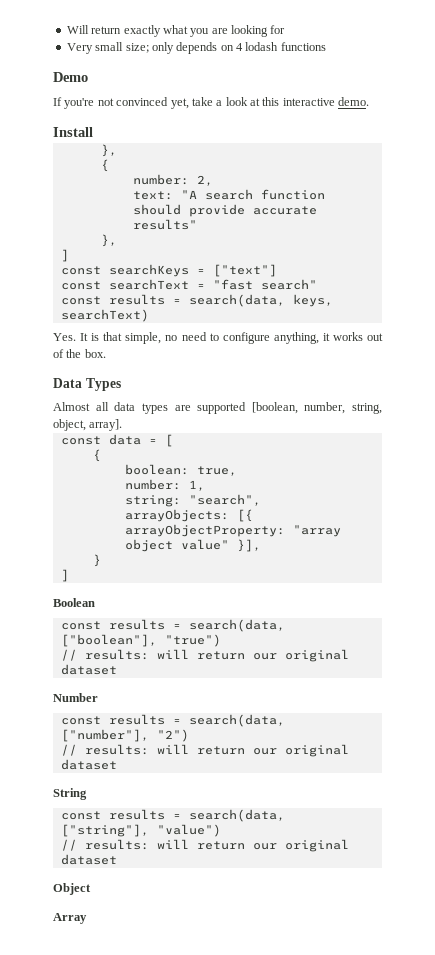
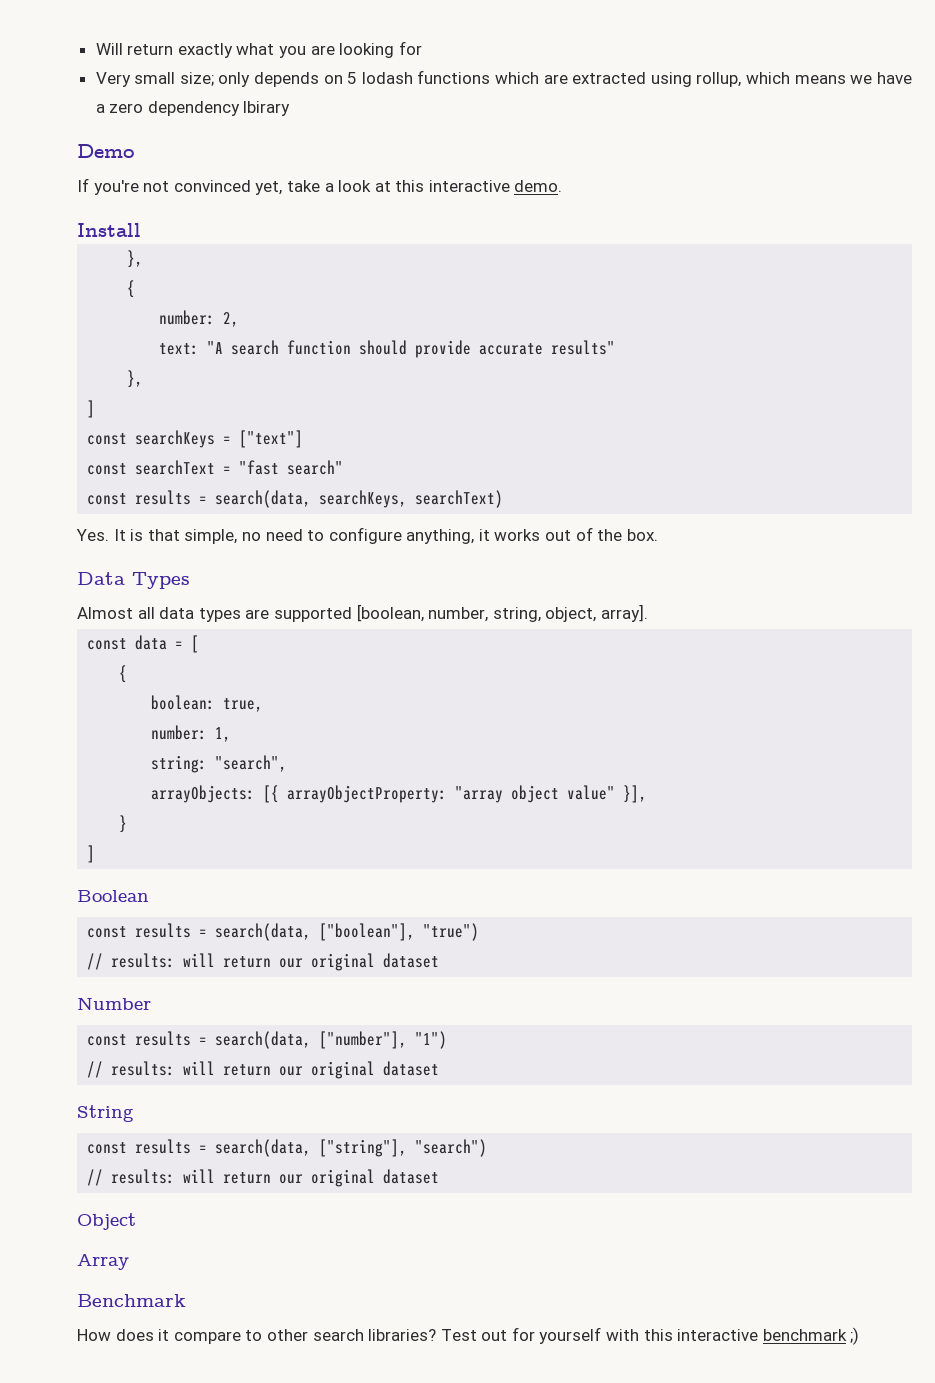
[236,43,243,51] 4 -> [347,72,358,84] 5
(326, 46) none -> [495,72,912,87] [95,101,291,116] which are extracted using rollup, which means we have a zero dependency lbirary
[292,294,333,307] keys, -> [319,490,408,508] searchKeys,
[156,729,189,742] "2") -> [415,1031,448,1049] "1")
[156,824,221,837] "value") -> [415,1139,488,1157] "search")
(87, 918) none -> [77,1294,186,1307] [77,1327,860,1345] // Benchmark // How does it compare to other search libraries? Test out for yourself with this interactive benchmark ;)

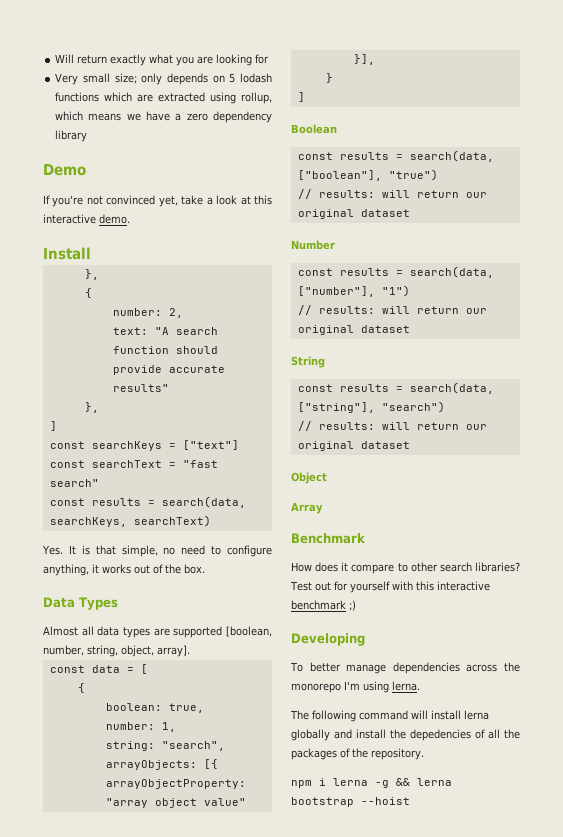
[243,101,291,116] lbirary -> [55,130,88,142] library
(860, 1336) none -> [291,633,365,646] [290,662,520,674] [291,681,420,693] [290,710,489,722] [291,729,520,741] [291,748,424,760] [291,778,452,788] [291,797,410,807] // Developing // To better manage dependencies across the monorepo I'm using lerna. // The following command will install lerna globally and install the depedencies of all the packages of the repository. // npm i lerna -g && lerna bootstrap --hoist

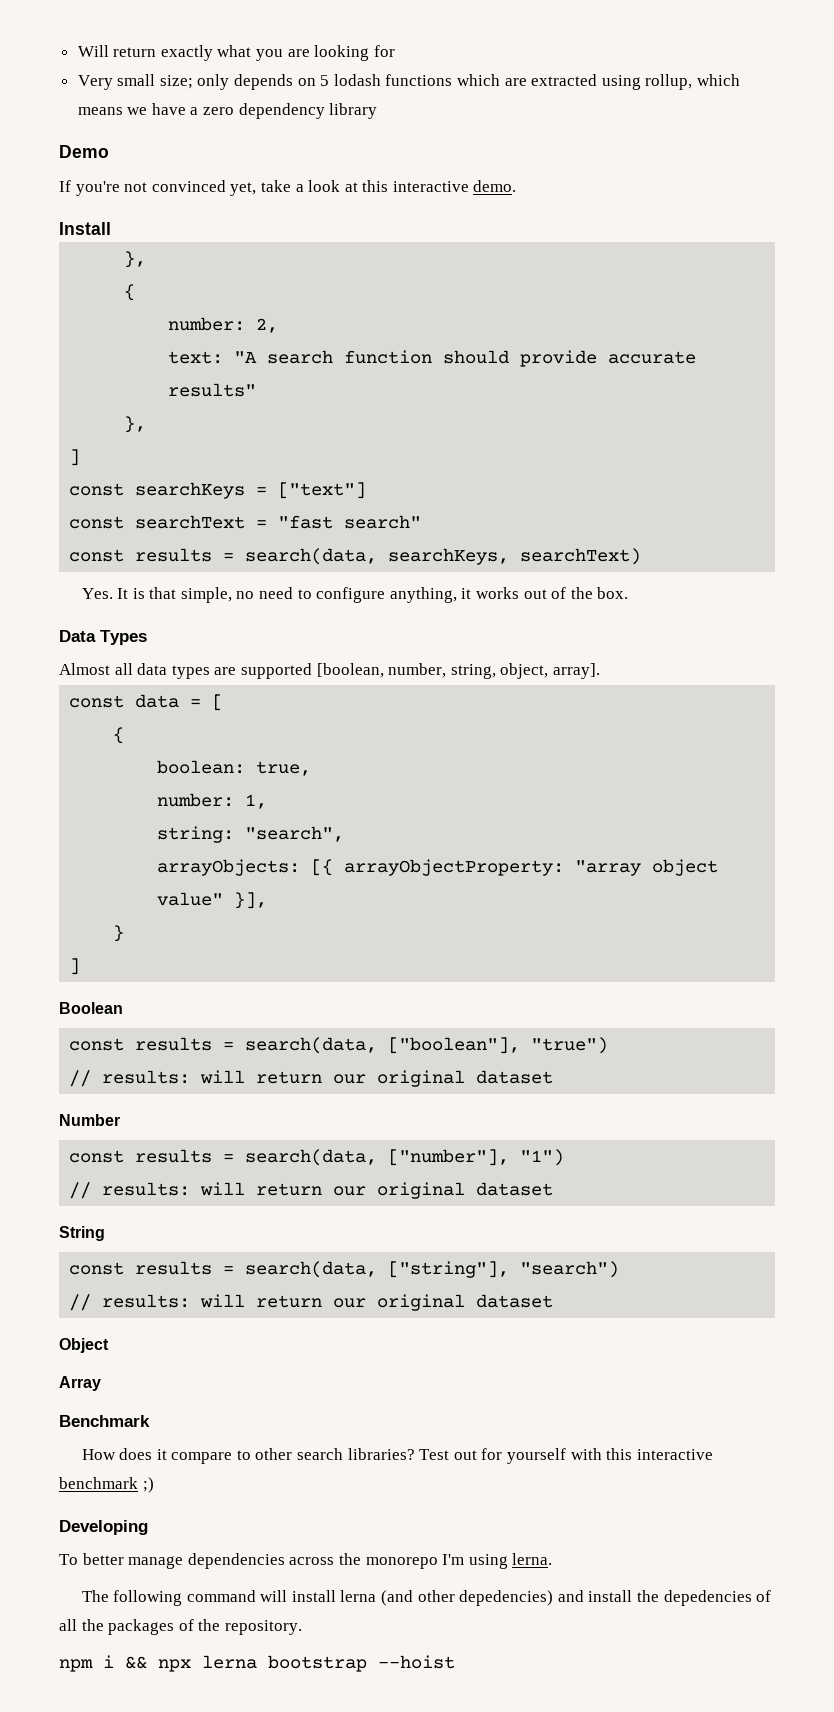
[291,729,330,741] globally -> [381,1590,554,1606] (and other depedencies)
[333,778,410,788] lerna -g && -> [125,1656,191,1672] && npx

